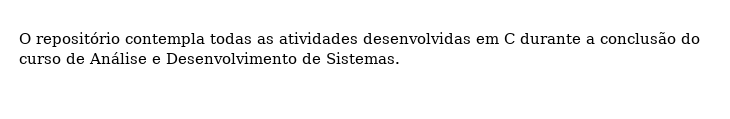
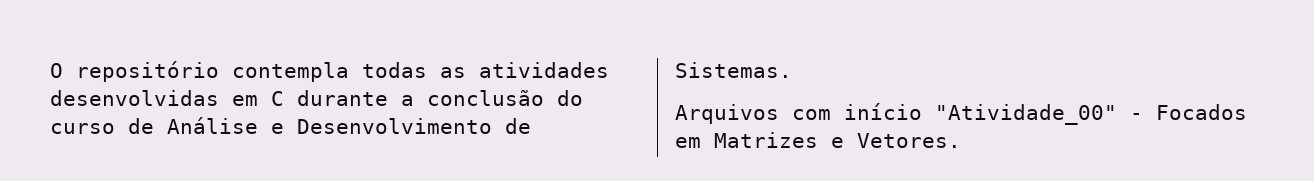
(400, 58) none -> [675,103,1247,125] [675,132,961,148] // Arquivos com início "Atividade_00" - Focados em Matrizes e Vetores.

